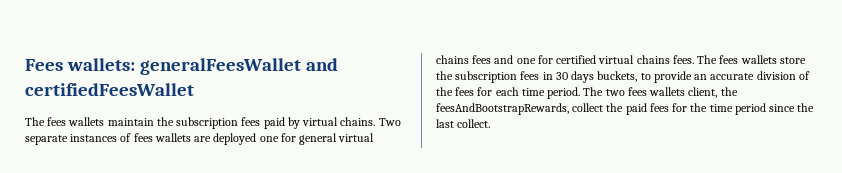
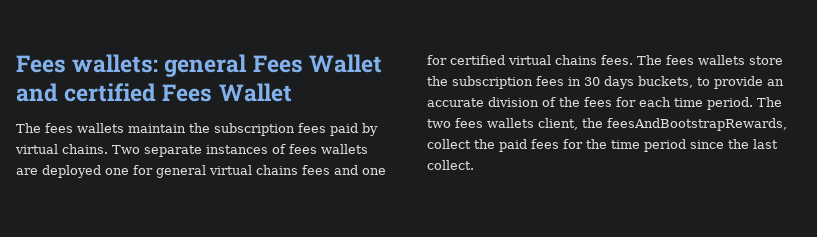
[140,58,339,75] [25,83,194,96] generalFeesWallet and certifiedFeesWallet -> [164,54,382,77] [16,83,292,102] general Fees Wallet and certified Fees Wallet

